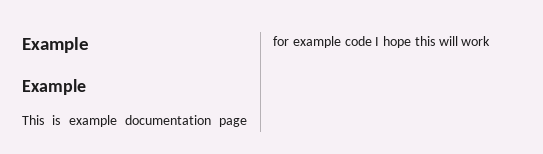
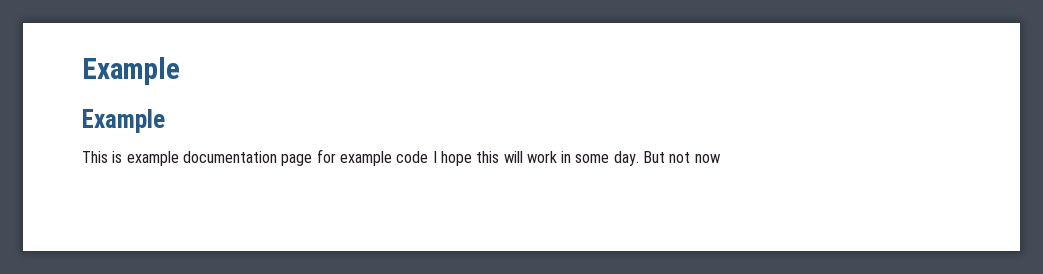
(491, 41) none -> [561,151,720,166] in some day. But not now

